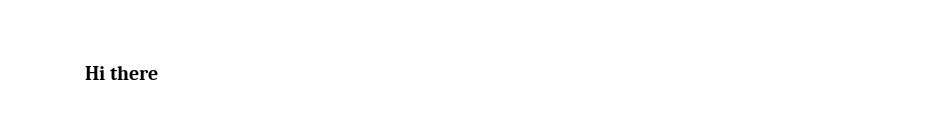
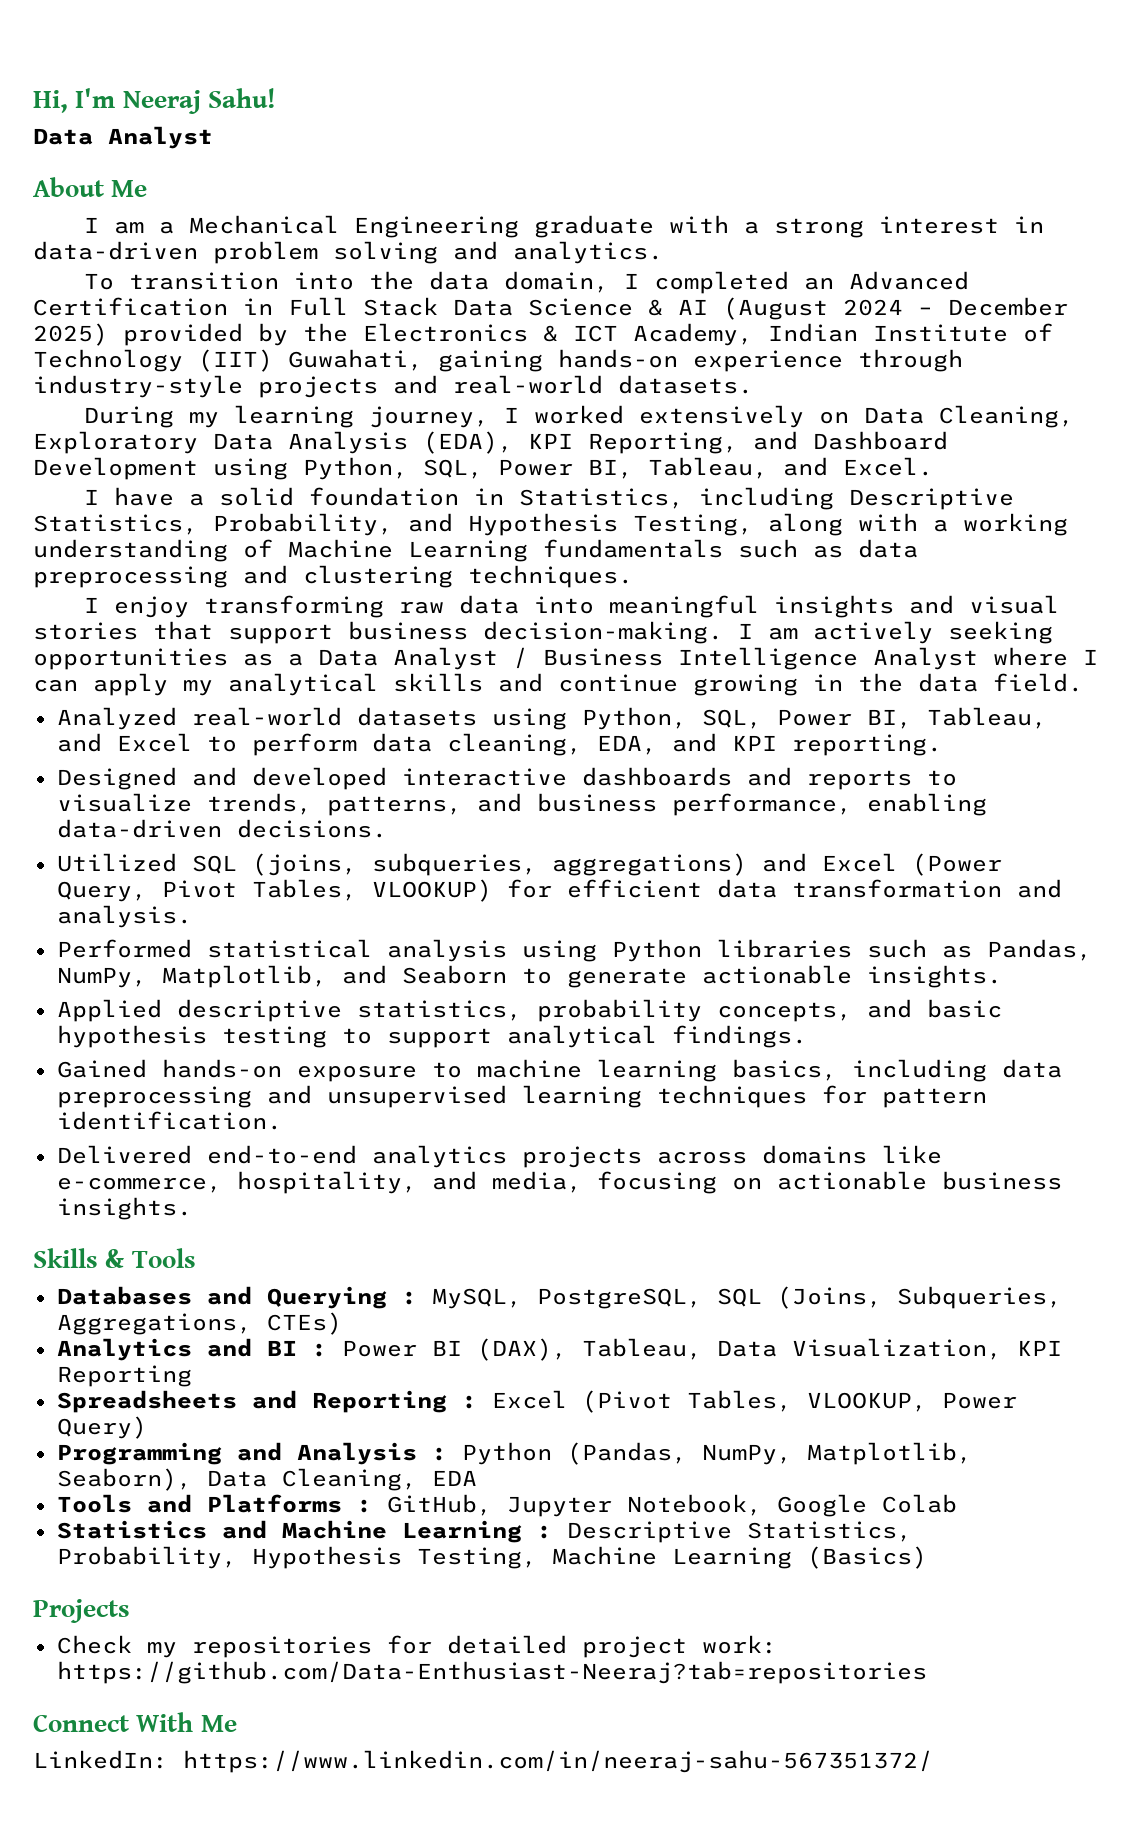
[85,65,159,80] Hi there -> [33,88,276,114] [33,126,213,149] [33,177,148,197] [84,215,1045,238] [33,241,663,264] [84,271,970,294] [33,297,1068,320] [33,323,1053,346] [33,349,963,372] [33,375,753,398] [84,405,1075,428] [33,431,948,454] [33,457,933,480] [84,487,1015,510] [33,513,1068,536] [33,539,918,562] [33,565,633,588] [84,595,1060,618] [33,621,1053,644] [33,647,1098,670] [33,673,1083,696] [56,707,1047,730] [56,733,942,756] [56,767,957,790] [56,793,987,816] [56,819,387,838] [56,853,1002,876] [56,879,1062,902] [56,905,192,928] [56,939,1092,962] [56,965,1002,988] [56,999,1002,1022] [56,1025,807,1048] [56,1059,1062,1082] [56,1085,987,1108] [56,1111,282,1130] [56,1145,942,1168] [56,1171,1062,1194] [56,1197,192,1220] [33,1248,196,1268] [56,1286,1062,1309] [56,1312,342,1335] [56,1338,1062,1361] [56,1365,192,1387] [56,1390,1017,1413] [56,1416,147,1439] [56,1442,972,1465] [56,1468,477,1491] [56,1494,957,1517] [56,1520,912,1543] [56,1546,927,1569] [33,1599,130,1623] [56,1635,777,1658] [56,1661,927,1684] [33,1712,237,1732] [33,1750,933,1773] Hi, I'm Neeraj Sahu! // Data Analyst // About Me // I am a Mechanical Engineering graduate with a strong interest in data-driven problem solving and analytics. // To transition into the data domain, I completed an Advanced Certification in Full Stack Data Science & AI (August 2024 – December 2025) provided by the Electronics & ICT Academy, Indian Institute of Technology (IIT) Guwahati, gaining hands-on experience through industry-style projects and real-world datasets. // During my learning journey, I worked extensively on Data Cleaning, Exploratory Data Analysis (EDA), KPI Reporting, and Dashboard Development using Python, SQL, Power BI, Tableau, and Excel. // I have a solid foundation in Statistics, including Descriptive Statistics, Probability, and Hypothesis Testing, along with a working understanding of Machine Learning fundamentals such as data preprocessing and clustering techniques. // I enjoy transforming raw data into meaningful insights and visual stories that support business decision-making. I am actively seeking opportunities as a Data Analyst / Business Intelligence Analyst where I can apply my analytical skills and continue growing in the data field. // Analyzed real-world datasets using Python, SQL, Power BI, Tableau, and Excel to perform data cleaning, EDA, and KPI reporting. // Designed and developed interactive dashboards and reports to visualize trends, patterns, and business performance, enabling data-driven decisions. // Utilized SQL (joins, subqueries, aggregations) and Excel (Power Query, Pivot Tables, VLOOKUP) for efficient data transformation and analysis. // Performed statistical analysis using Python libraries such as Pandas, NumPy, Matplotlib, and Seaborn to generate actionable insights. // Applied descriptive statistics, probability concepts, and basic hypothesis testing to support analytical findings. // Gained hands-on exposure to machine learning basics, including data preprocessing and unsupervised learning techniques for pattern identification. // Delivered end-to-end analytics projects across domains like e-commerce, hospitality, and media, focusing on actionable business insights. // Skills & Tools // Databases and Querying : MySQL, PostgreSQL, SQL (Joins, Subqueries, Aggregations, CTEs) // Analytics and BI : Power BI (DAX), Tableau, Data Visualization, KPI Reporting // Spreadsheets and Reporting : Excel (Pivot Tables, VLOOKUP, Power Query) // Programming and Analysis : Python (Pandas, NumPy, Matplotlib, Seaborn), Data Cleaning, EDA // Tools and Platforms : GitHub, Jupyter Notebook, Google Colab // Statistics and Machine Learning : Descriptive Statistics, Probability, Hypothesis Testing, Machine Learning (Basics) // Projects // Check my repositories for detailed project work: https://github.com/Data-Enthusiast-Neeraj?tab=repositories // Connect With Me // LinkedIn: https://www.linkedin.com/in/neeraj-sahu-567351372/

